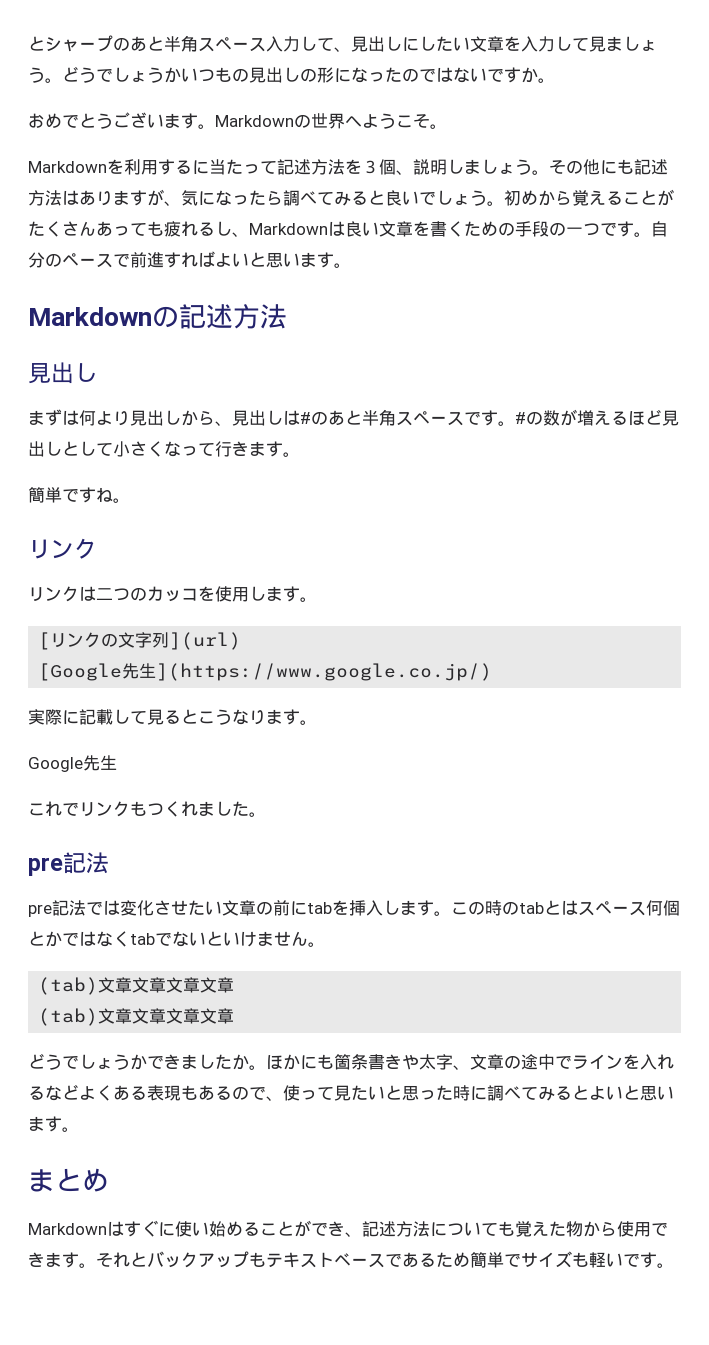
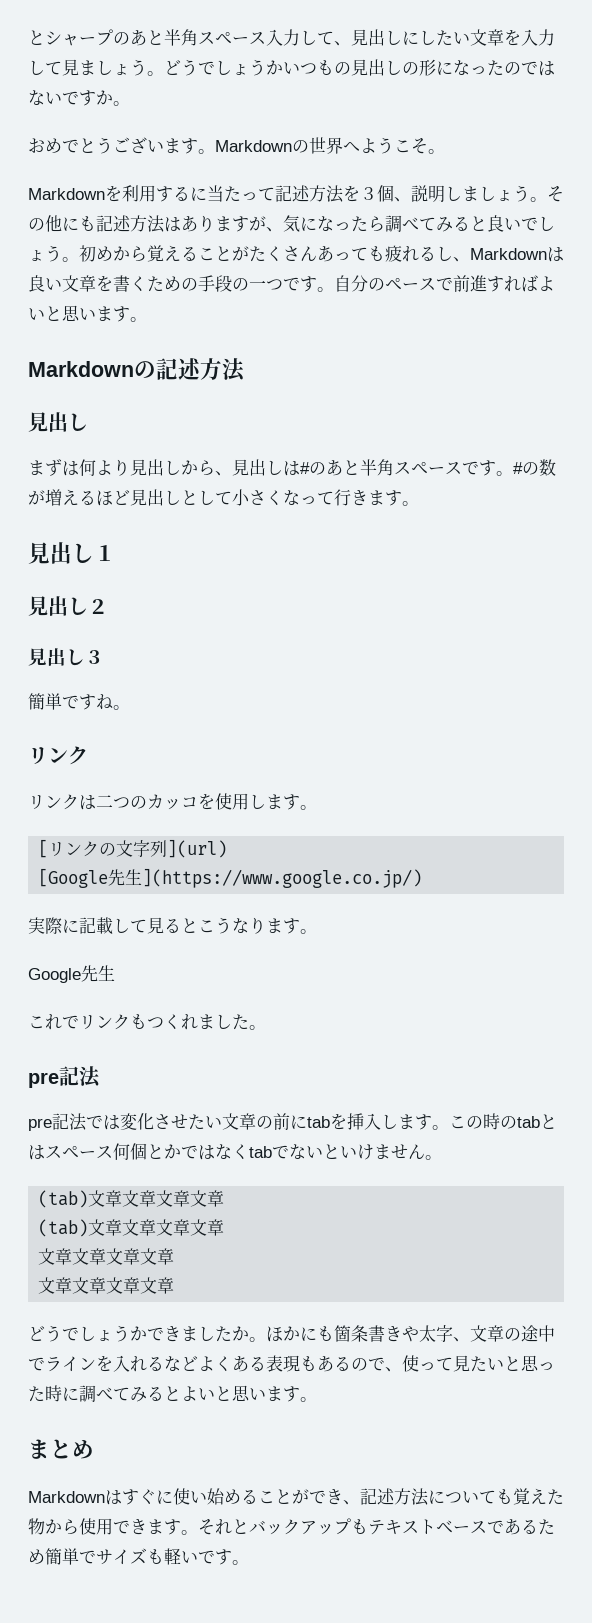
(300, 454) none -> [28,542,116,564] [28,596,108,616] [28,648,104,666] // 見出し１ // 見出し２ // 見出し３
(235, 1016) none -> [38,1248,175,1265] [38,1277,175,1294] // 文章文章文章文章 // 文章文章文章文章

